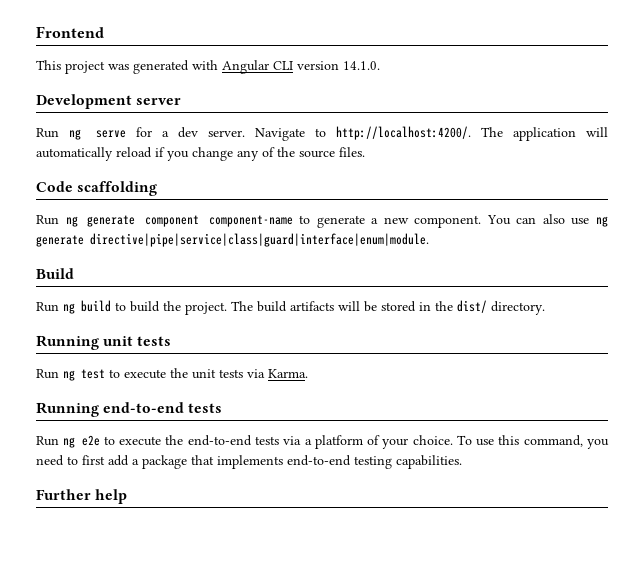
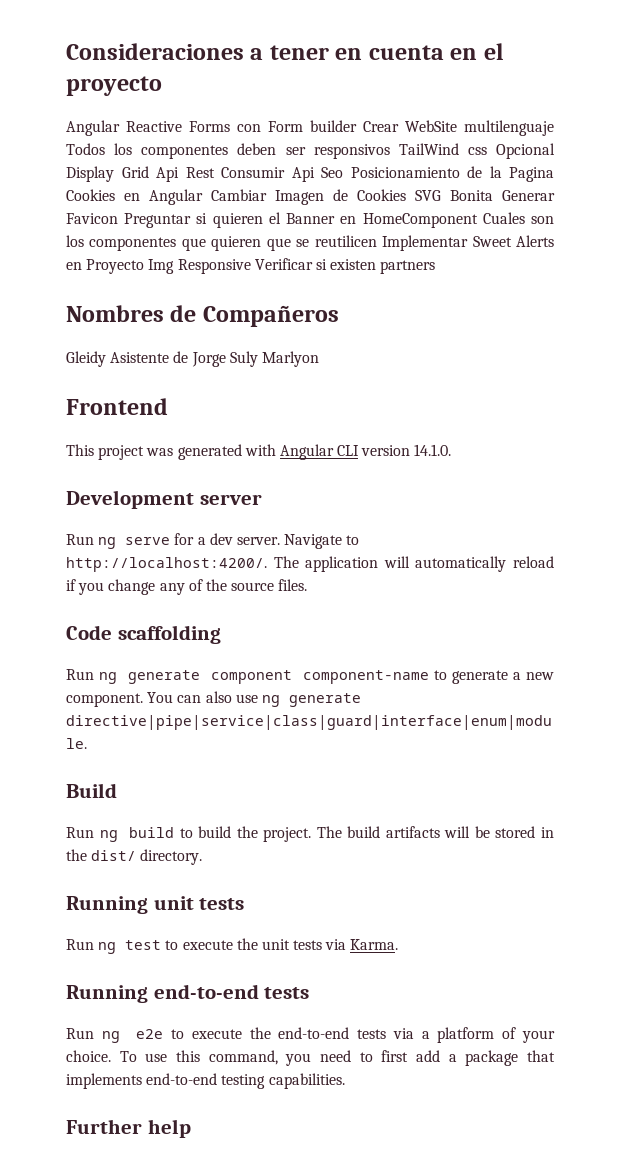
(36, 32) none -> [66,43,503,60] [66,76,162,96] [66,120,554,136] [66,143,555,159] [66,166,554,182] [66,189,555,205] [66,212,554,228] [66,235,554,251] [66,258,436,274] [66,305,339,327] [66,351,319,367] Consideraciones a tener en cuenta en el proyecto // Angular Reactive Forms con Form builder Crear WebSite multilenguaje Todos los componentes deben ser responsivos TailWind css Opcional Display Grid Api Rest Consumir Api Seo Posicionamiento de la Pagina Cookies en Angular Cambiar Imagen de Cookies SVG Bonita Generar Favicon Preguntar si quieren el Banner en HomeComponent Cuales son los componentes que quieren que se reutilicen Implementar Sweet Alerts en Proyecto Img Responsive Verificar si existen partners // Nombres de Compañeros // Gleidy Asistente de Jorge Suly Marlyon //

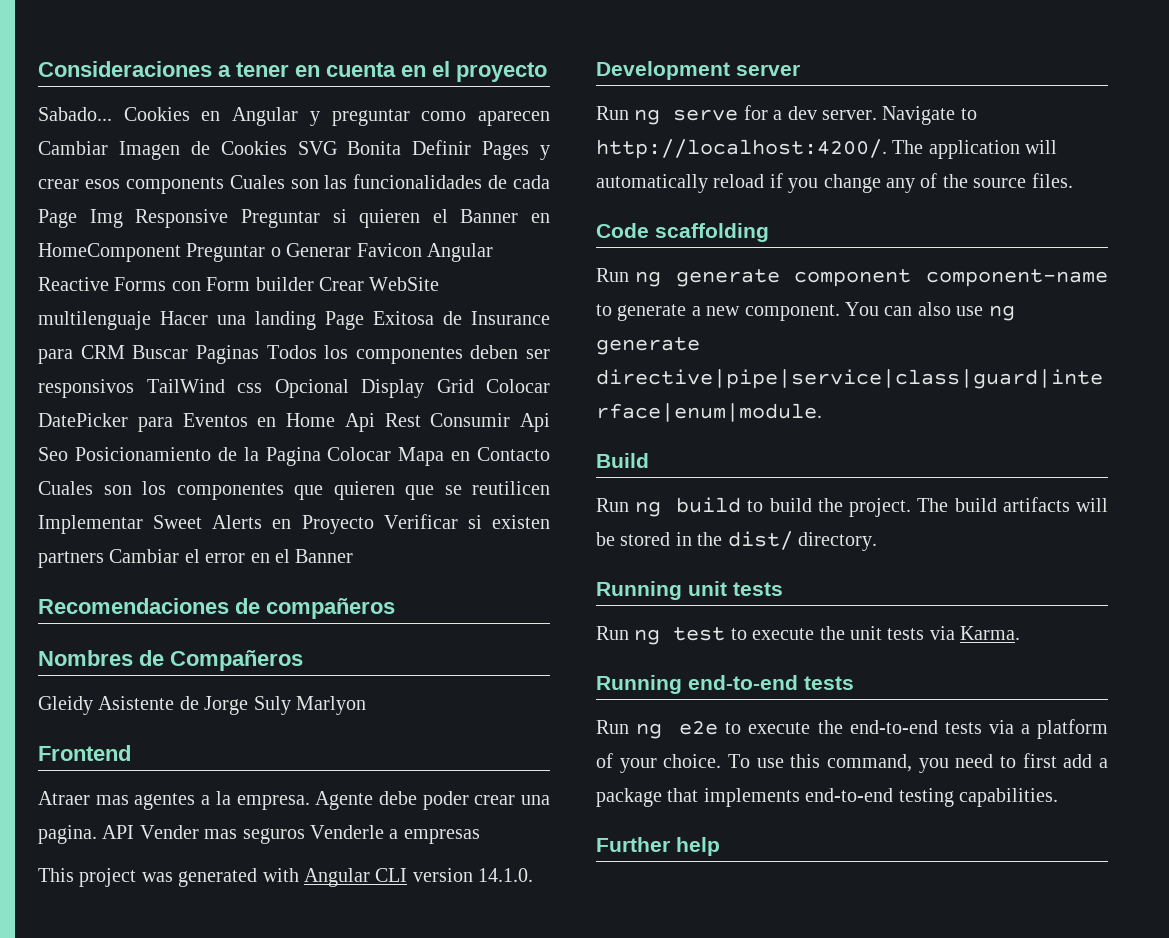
(162, 86) none -> [38,107,550,126] [38,140,550,160] [38,174,550,194] [38,209,550,228] [38,243,422,262] Sabado... Cookies en Angular y preguntar como aparecen Cambiar Imagen de Cookies SVG Bonita Definir Pages y crear esos components Cuales son las funcionalidades de cada Page Img Responsive Preguntar si quieren el Banner en HomeComponent Preguntar o Generar Favicon
(554, 128) none -> [160,311,550,330] [38,345,259,364] Hacer una landing Page Exitosa de Insurance para CRM Buscar Paginas
(149, 172) none -> [486,379,550,393] [38,413,335,432] Colocar DatePicker para Eventos en Home
[66,189,555,205] [66,212,478,228] Cookies en Angular Cambiar Imagen de Cookies SVG Bonita Generar Favicon Preguntar si quieren el Banner en HomeComponent -> [327,447,550,466] Colocar Mapa en Contacto
[148,259,251,274] Img Responsive -> (374, 524) none
(436, 267) none -> [109,549,354,563] [38,598,395,619] Cambiar el error en el Banner // Recomendaciones de compañeros
(168, 406) none -> [38,791,550,810] [38,825,480,844] // Atraer mas agentes a la empresa. Agente debe poder crear una pagina. API Vender mas seguros Venderle a empresas

